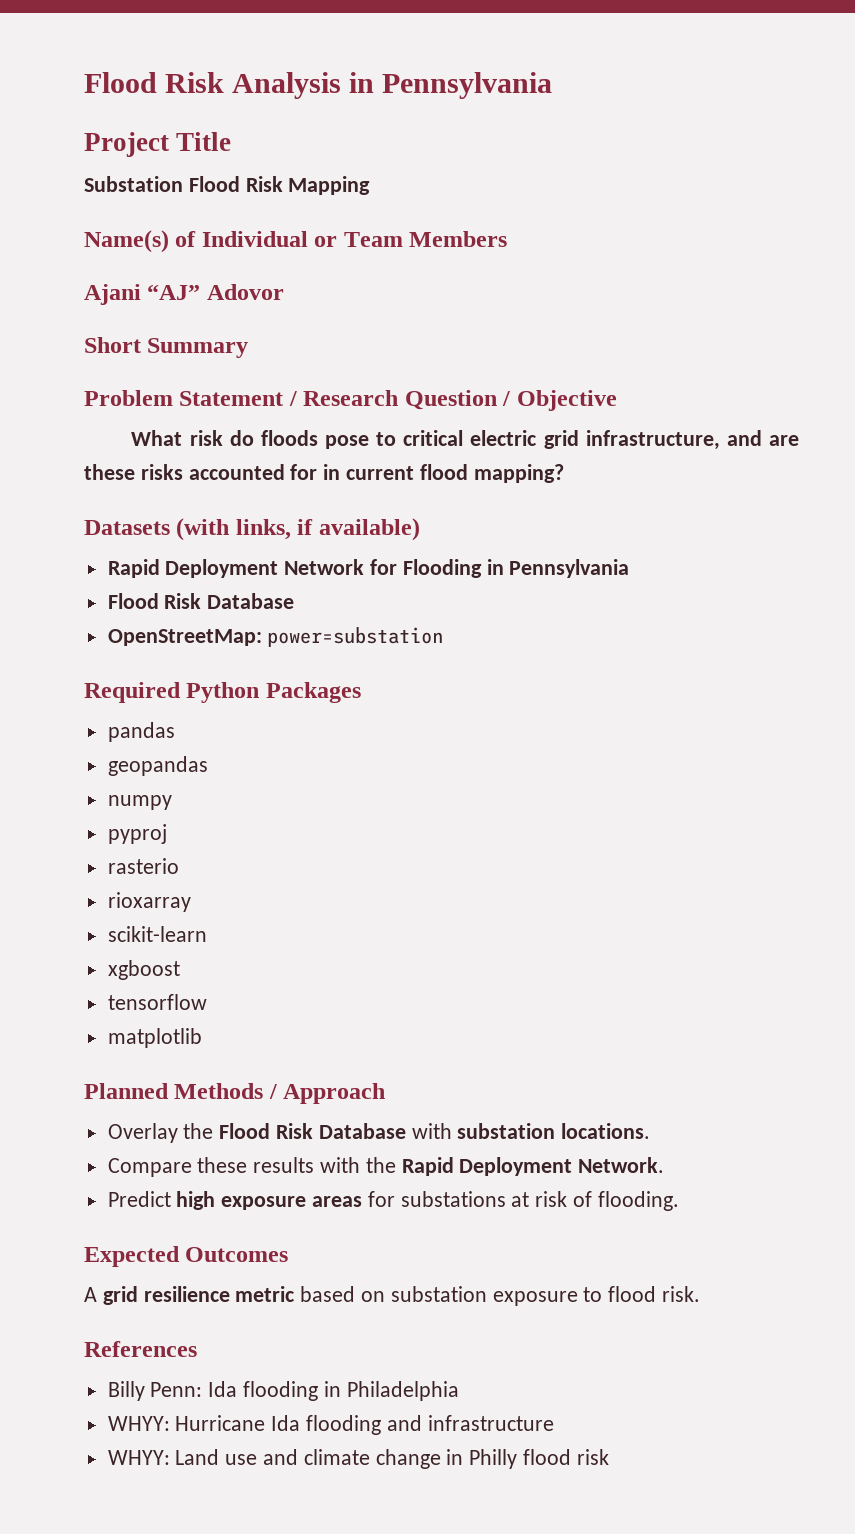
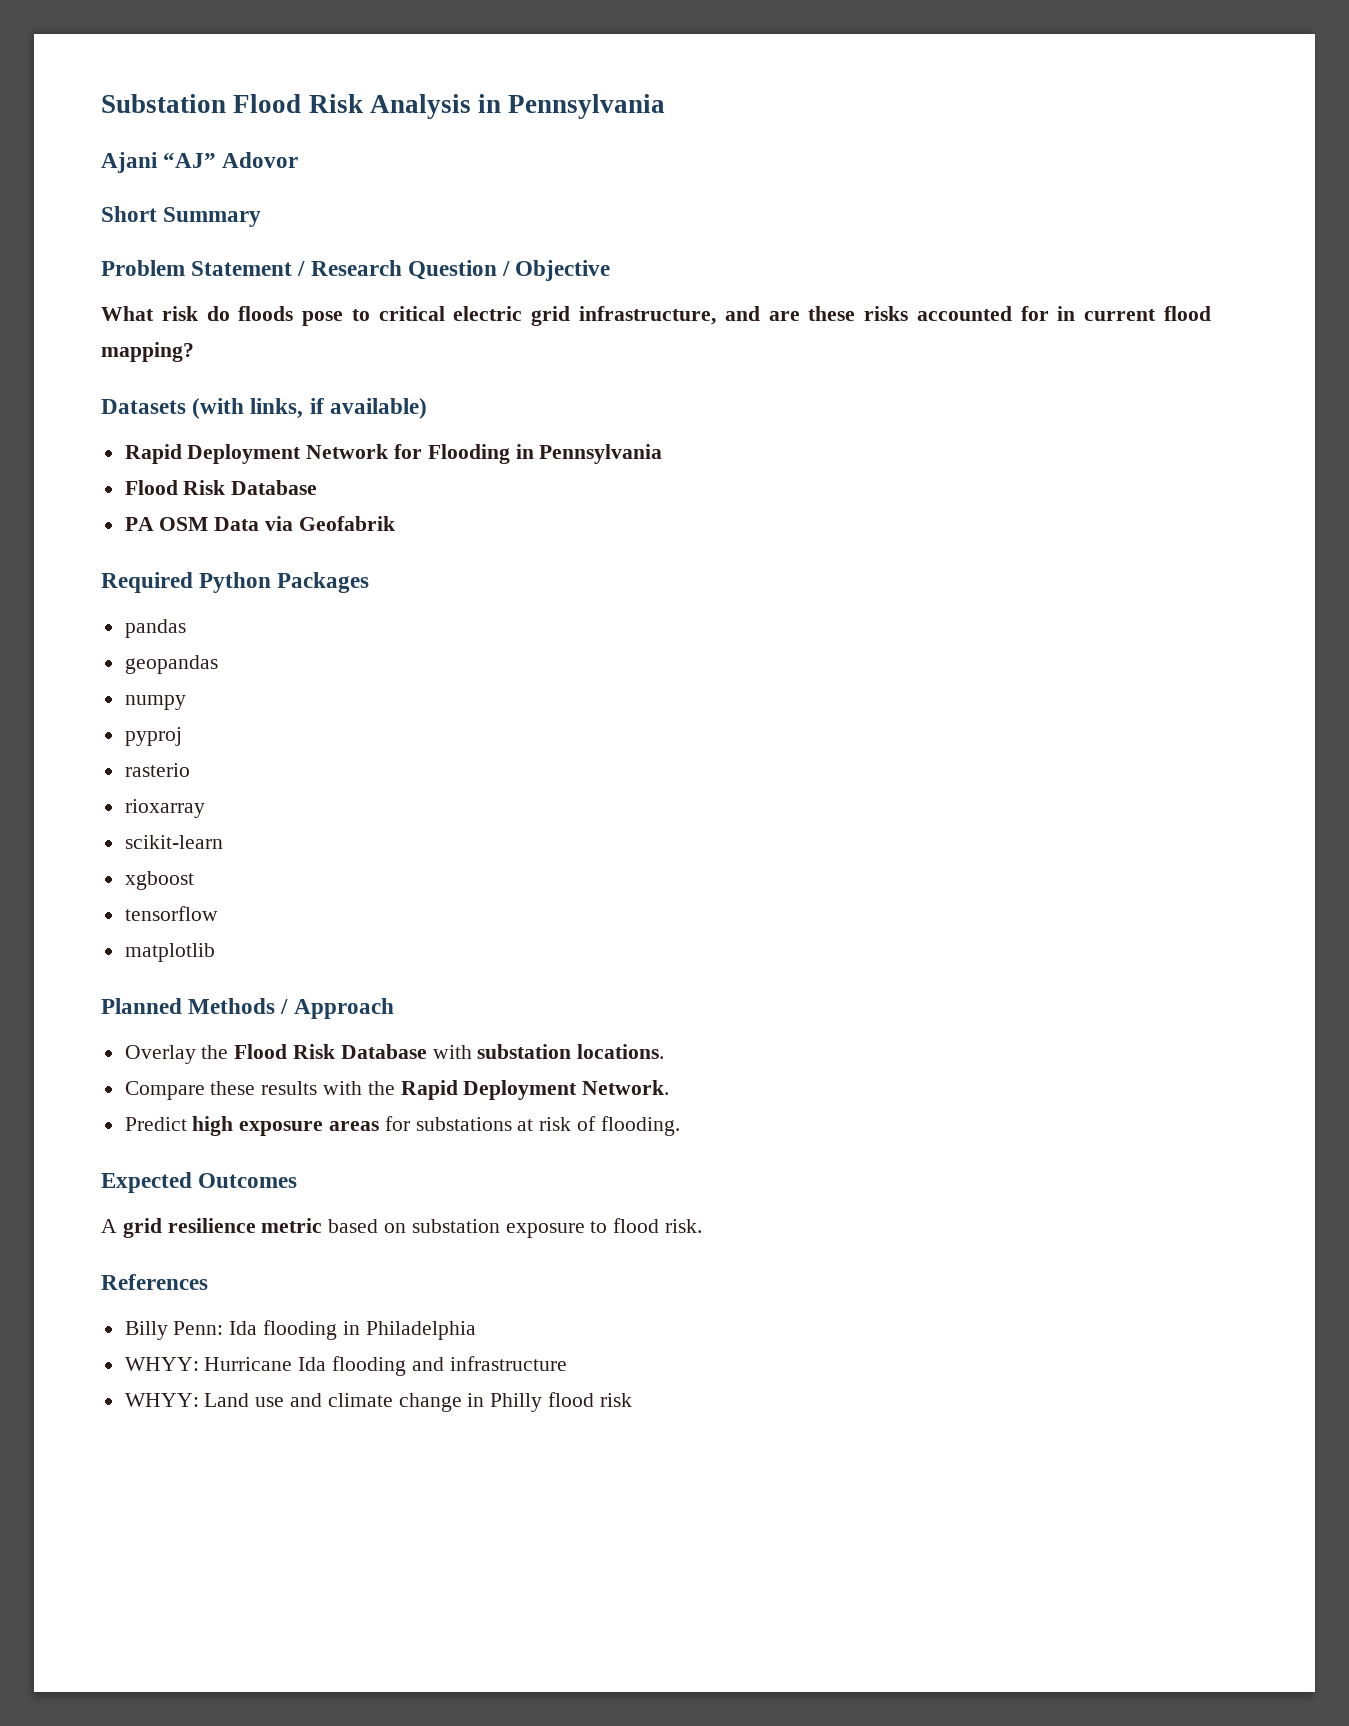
(84, 82) none -> [101,94,226,113] Substation
[84,132,232,157] [84,176,371,195] [84,230,508,253] // Project Title // Substation Flood Risk Mapping // Name(s) of Individual or Team Members -> (666, 106) none
[107,627,444,647] OpenStreetMap: power=substation -> [124,516,395,531] PA OSM Data via Geofabrik

